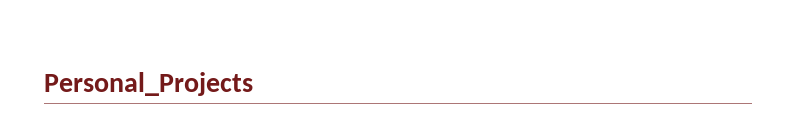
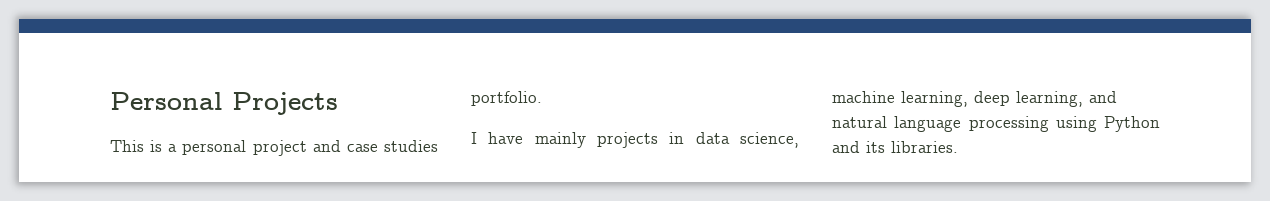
[44,72,253,96] Personal_Projects -> [110,92,338,115] [110,140,439,156] [471,91,542,106] [471,132,799,148] [832,91,1117,107] [832,116,1160,132] [832,141,958,153] Personal Projects // This is a personal project and case studies portfolio. // I have mainly projects in data science, machine learning, deep learning, and natural language processing using Python and its libraries.

